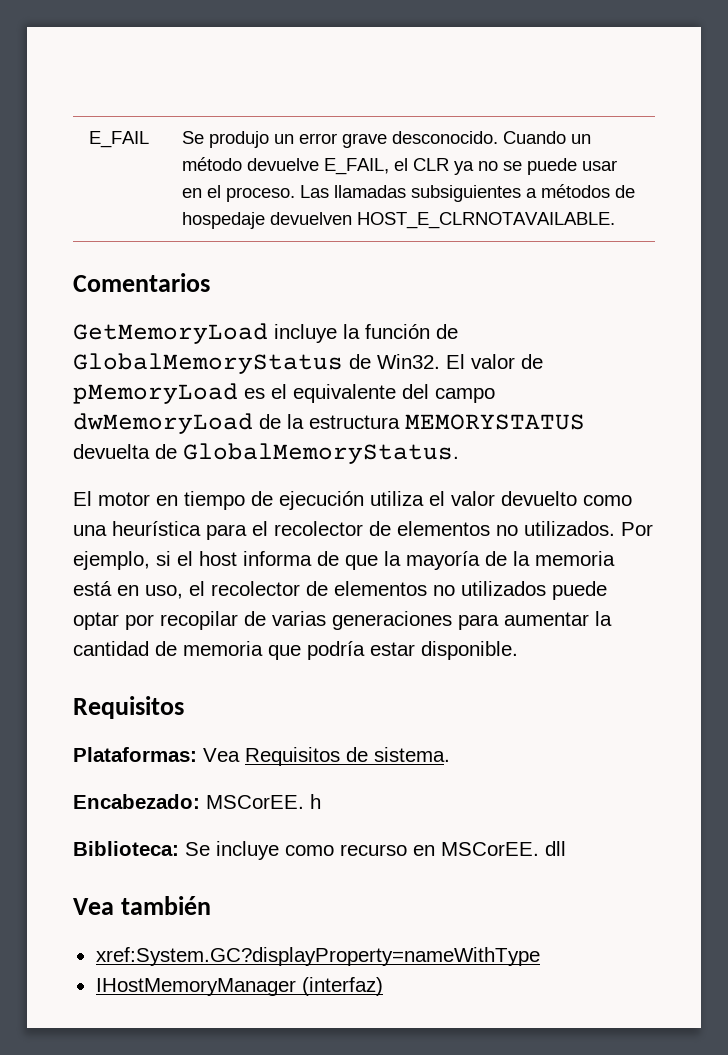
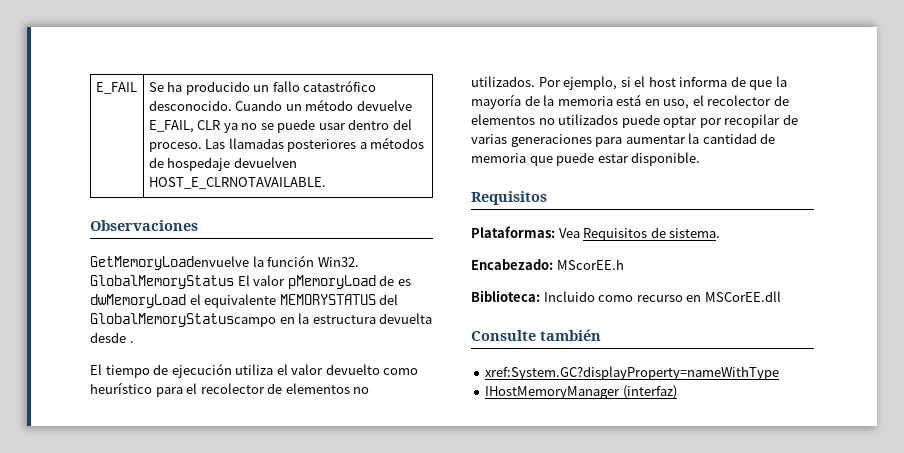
[209,131,388,148] produjo un error grave -> [167,80,377,95] ha producido un fallo catastrófico
[394,158,409,171] el -> (194, 126) none
[182,185,222,198] en el -> [348,119,412,130] dentro del
[411,185,522,202] subsiguientes -> [287,139,357,152] posteriores
[73,273,210,292] [73,323,458,344] [73,353,543,374] [73,383,495,404] [73,413,585,434] [73,443,459,464] [73,491,178,506] Comentarios // GetMemoryLoad incluye la función de GlobalMemoryStatus de Win32. El valor de pMemoryLoad es el equivalente del campo dwMemoryLoad de la estructura MEMORYSTATUS devuelta de GlobalMemoryStatus. // El motor en -> [90,220,198,231] [90,255,359,270] [90,275,411,289] [90,294,399,308] [90,313,433,327] [90,332,134,343] [90,364,102,375] Observaciones // GetMemoryLoadenvuelve la función Win32. GlobalMemoryStatus El valor pMemoryLoad de es dwMemoryLoad el equivalente MEMORYSTATUS del GlobalMemoryStatuscampo en la estructura devuelta desde . // El
[73,521,201,536] una heurística -> [90,382,152,394] heurístico
[307,641,365,660] podría -> [556,152,595,166] puede
[206,794,321,809] MSCorEE. h -> [556,259,624,270] MScorEE.h
[185,841,279,860] Se incluye -> [543,291,595,302] Incluido
[441,841,566,856] [73,898,114,915] MSCorEE. dll // Vea -> [704,291,781,302] [471,330,536,341] MSCorEE.dll // Consulte

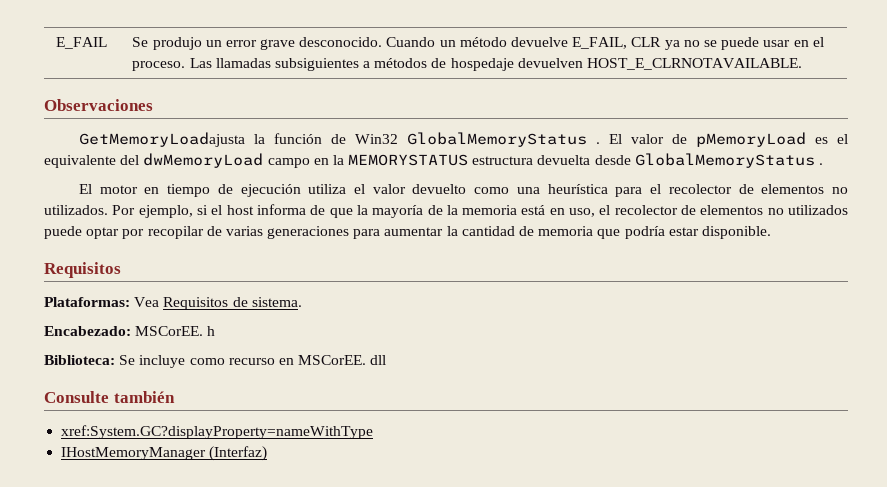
[167,80,377,95] ha producido un fallo catastrófico -> [152,37,296,50] produjo un error grave
[348,119,412,130] dentro del -> [793,37,824,47] en el
[287,139,357,152] posteriores -> [274,58,359,71] subsiguientes
[90,256,249,270] GetMemoryLoadenvuelve -> [78,132,245,147] GetMemoryLoadajusta
[317,257,359,267] [90,275,411,289] [90,294,399,308] [90,313,276,327] Win32. GlobalMemoryStatus El valor pMemoryLoad de es dwMemoryLoad el equivalente MEMORYSTATUS del GlobalMemoryStatuscampo -> [330,132,848,147] [44,153,310,168] de Win32 GlobalMemoryStatus . El valor de pMemoryLoad es el equivalente del dwMemoryLoad campo
(310, 318) none -> [348,154,469,166] MEMORYSTATUS
(126, 337) none -> [634,153,815,168] GlobalMemoryStatus
(102, 369) none -> [99,185,160,194] motor en
[90,382,152,394] heurístico -> [516,184,608,194] una heurística
[556,152,595,166] puede -> [624,226,665,239] podría
[556,259,624,270] MScorEE.h -> [135,326,216,336] MSCorEE. h
[543,291,595,302] Incluido -> [119,355,186,368] Se incluye
[704,291,781,302] MSCorEE.dll -> [298,355,387,365] MSCorEE. dll
[622,385,677,399] (interfaz) -> [209,446,268,461] (Interfaz)

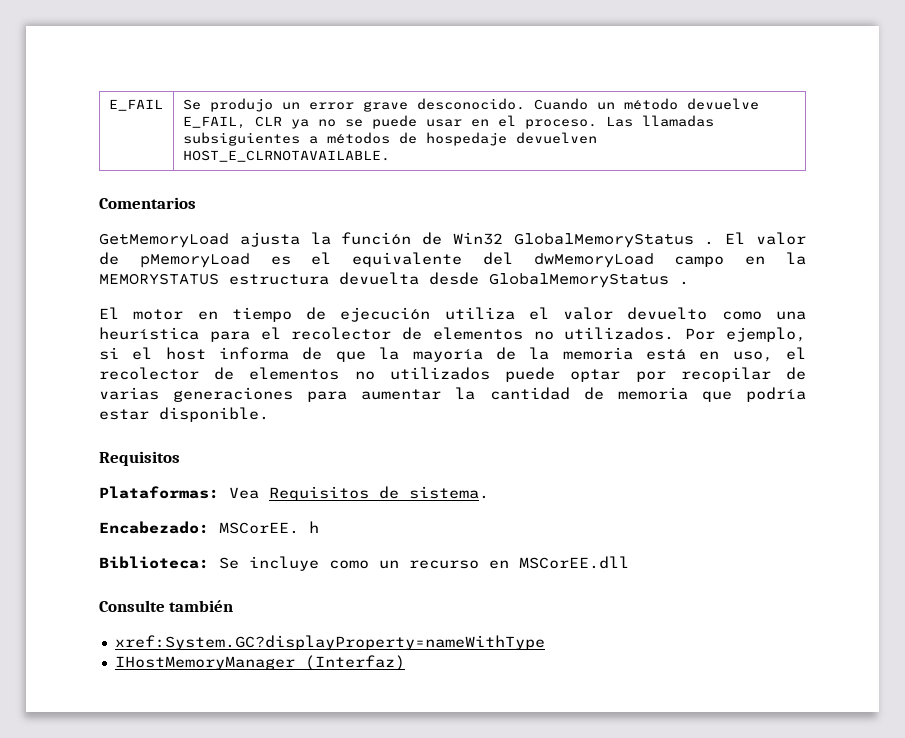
[44,99,153,111] [78,132,245,147] Observaciones // GetMemoryLoadajusta -> [99,197,196,209] [99,232,300,248] Comentarios // GetMemoryLoad ajusta
(225, 361) none -> [379,560,399,569] un
[298,355,387,365] MSCorEE. dll -> [519,556,629,569] MSCorEE.dll

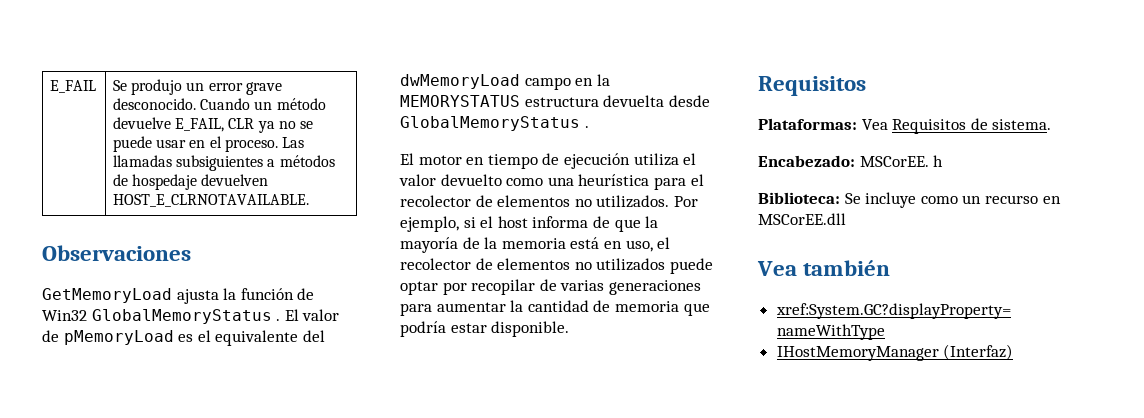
[99,197,196,209] Comentarios -> [42,245,191,261] Observaciones
[99,600,165,612] Consulte -> [757,261,797,276] Vea

